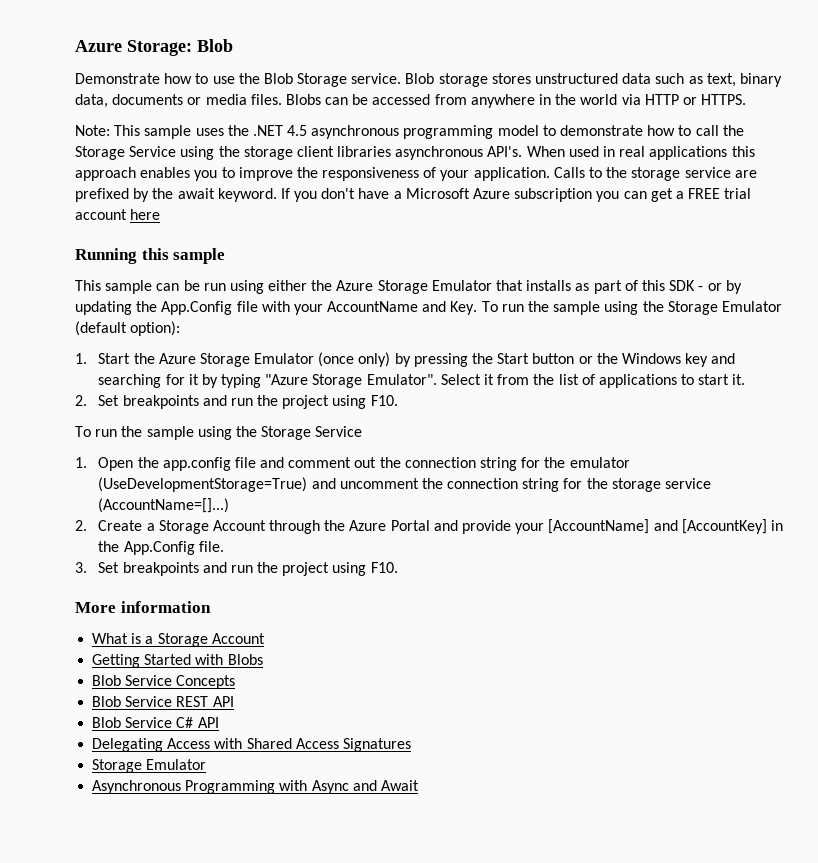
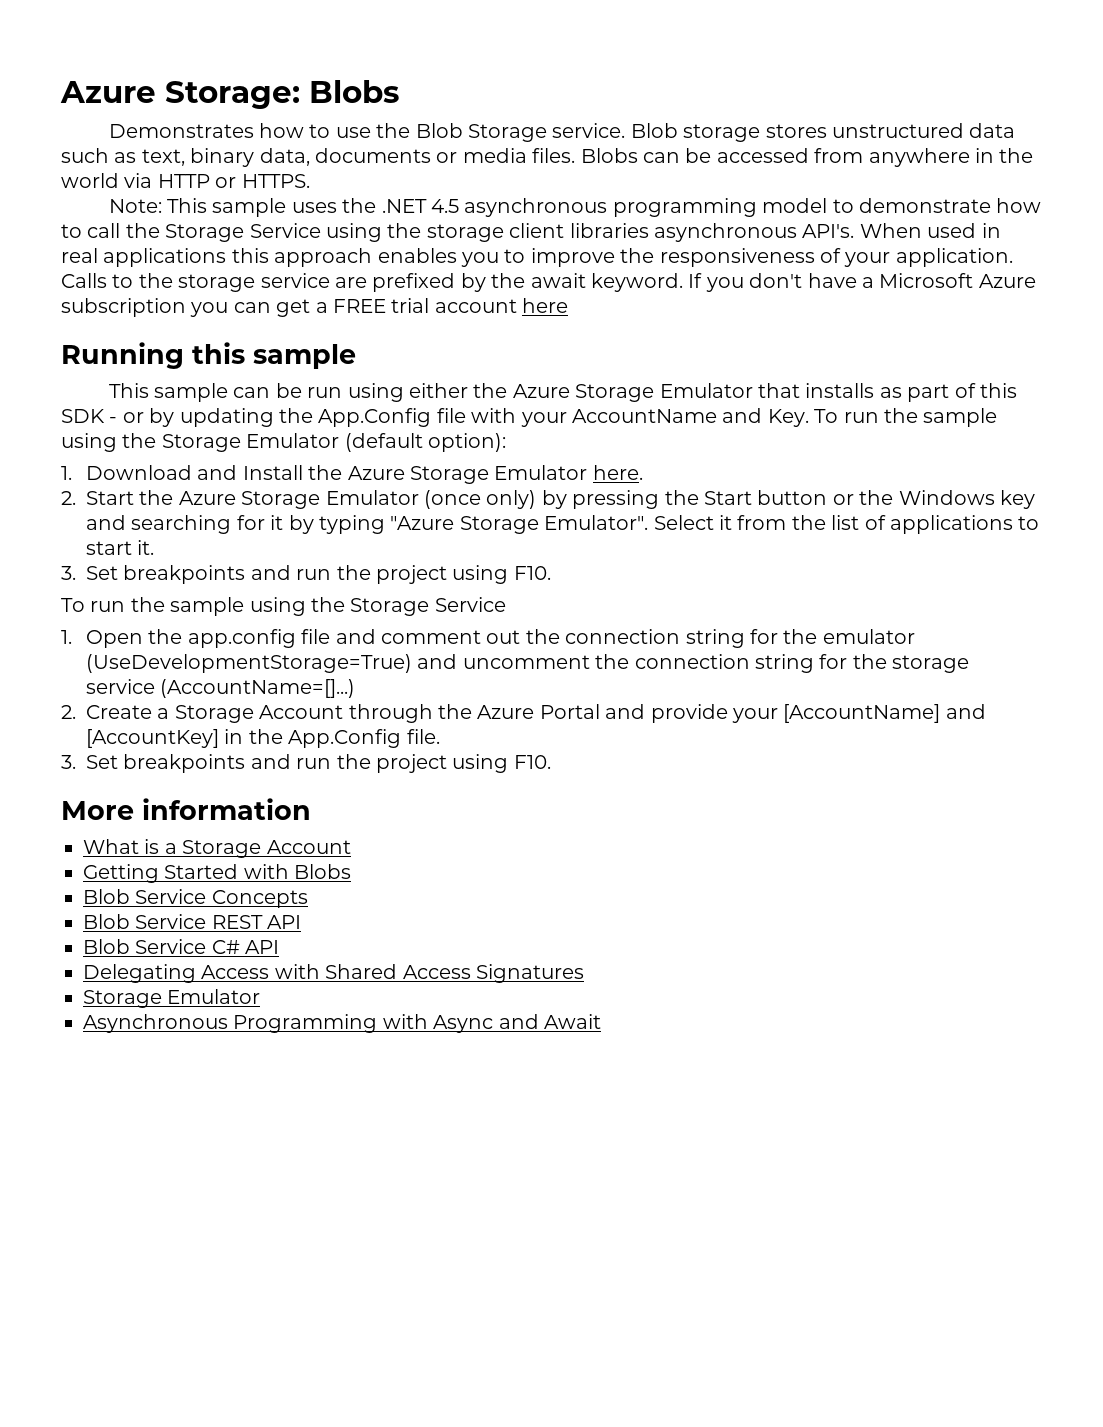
[197,39,233,52] [75,73,160,84] Blob // Demonstrate -> [309,80,399,103] [108,124,254,138] Blobs // Demonstrates
(87, 358) none -> [85,465,643,484] [61,491,76,505] Download and Install the Azure Storage Emulator here. // 2.
[75,395,87,406] 2. -> [61,566,76,580] 3.

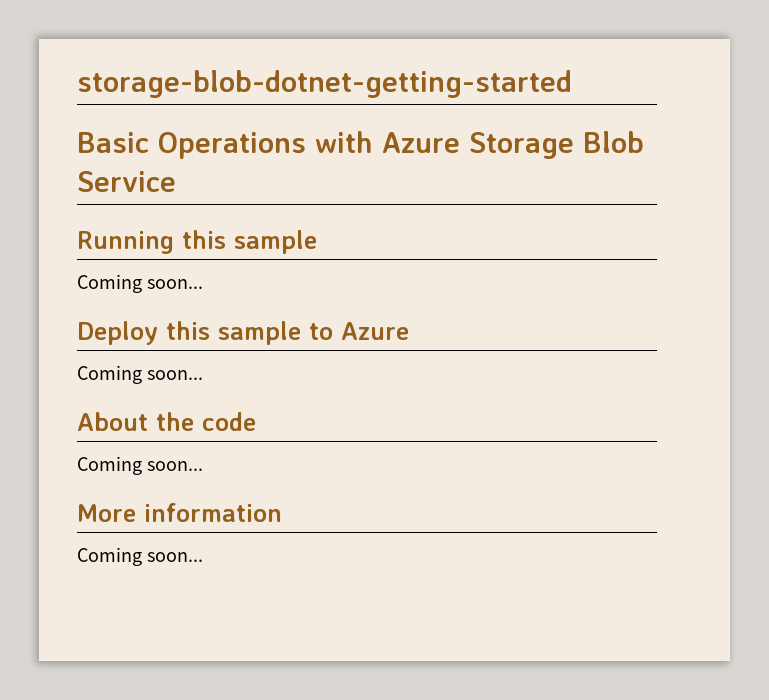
[60,80,399,109] [108,123,1016,142] [61,148,1034,167] [61,173,310,188] [108,198,1042,217] [61,223,1001,242] [61,248,1013,267] [61,273,1036,292] [61,298,569,317] [61,342,356,369] [108,383,1018,402] [61,408,998,427] [61,433,506,452] [61,465,643,484] [61,490,1035,509] [86,515,1040,534] [86,540,155,555] [61,565,551,584] [61,597,506,616] [61,629,915,648] [85,654,970,673] [85,679,356,698] [61,704,986,723] [86,729,440,748] [61,754,551,773] [61,798,311,820] [83,839,351,858] [83,864,352,883] [83,889,308,908] [83,914,302,929] [83,939,280,954] [83,964,584,983] [83,989,261,1008] [83,1014,601,1033] Azure Storage: Blobs // Demonstrates how to use the Blob Storage service. Blob storage stores unstructured data such as text, binary data, documents or media files. Blobs can be accessed from anywhere in the world via HTTP or HTTPS. // Note: This sample uses the .NET 4.5 asynchronous programming model to demonstrate how to call the Storage Service using the storage client libraries asynchronous API's. When used in real applications this approach enables you to improve the responsiveness of your application. Calls to the storage service are prefixed by the await keyword. If you don't have a Microsoft Azure subscription you can get a FREE trial account here // Running this sample // This sample can be run using either the Azure Storage Emulator that installs as part of this SDK - or by updating the App.Config file with your AccountName and Key. To run the sample using the Storage Emulator (default option): // 1. Download and Install the Azure Storage Emulator here. // 2. Start the Azure Storage Emulator (once only) by pressing the Start button or the Windows key and searching for it by typing "Azure Storage Emulator". Select it from the list of applications to start it. // 3. Set breakpoints and run the project using F10. // To run the sample using the Storage Service // 1. Open the app.config file and comment out the connection string for the emulator (UseDevelopmentStorage=True) and uncomment the connection string for the storage service (AccountName=[]...) // 2. Create a Storage Account through the Azure Portal and provide your [AccountName] and [AccountKey] in the App.Config file. // 3. Set breakpoints and run the project using F10. // More information // What is a Storage Account // Getting Started with Blobs // Blob Service Concepts // Blob Service REST API // Blob Service C# API // Delegating Access with Shared Access Signatures // Storage Emulator // Asynchronous Programming with Async and Await -> [77,70,572,98] [77,131,644,159] [77,171,176,192] [77,230,317,254] [77,274,203,293] [77,321,409,345] [77,365,203,384] [77,412,256,431] [77,456,203,475] [77,503,282,522] [77,547,203,566] storage-blob-dotnet-getting-started // Basic Operations with Azure Storage Blob Service // Running this sample // Coming soon... // Deploy this sample to Azure // Coming soon... // About the code // Coming soon... // More information // Coming soon...

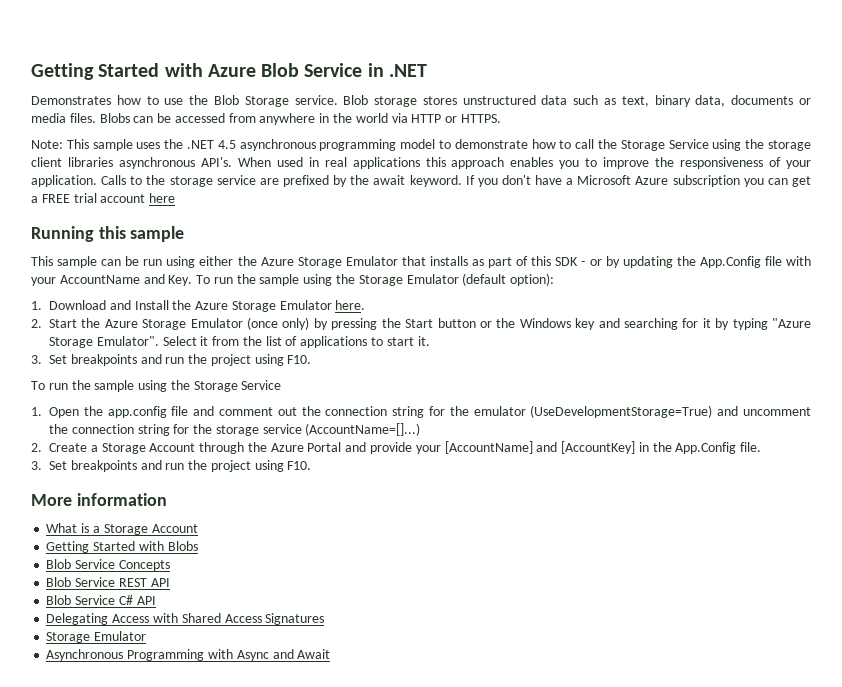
[77,70,572,98] [77,132,306,159] storage-blob-dotnet-getting-started // Basic Operations -> [31,63,160,80] Getting Started
[469,131,644,159] [77,171,176,192] [77,230,317,254] [77,274,203,293] [77,321,409,345] [77,365,203,384] [77,412,256,431] [77,456,203,475] [77,503,282,522] [77,547,203,566] Storage Blob Service // Running this sample // Coming soon... // Deploy this sample to Azure // Coming soon... // About the code // Coming soon... // More information // Coming soon... -> [261,63,427,77] [31,95,811,107] [31,113,501,125] [31,139,811,151] [31,157,812,169] [31,175,811,187] [31,193,176,203] [31,226,185,242] [31,256,812,268] [31,273,555,286] [31,300,366,312] [31,317,811,330] [49,336,430,348] [31,354,312,366] [31,380,282,392] [31,405,811,418] [49,423,421,436] [31,441,762,454] [31,460,312,472] [31,493,167,506] [46,523,198,535] [46,541,198,553] [46,559,170,571] [46,577,170,587] [46,595,156,605] [46,613,325,625] [46,631,147,643] [46,649,331,661] Blob Service in .NET // Demonstrates how to use the Blob Storage service. Blob storage stores unstructured data such as text, binary data, documents or media files. Blobs can be accessed from anywhere in the world via HTTP or HTTPS. // Note: This sample uses the .NET 4.5 asynchronous programming model to demonstrate how to call the Storage Service using the storage client libraries asynchronous API's. When used in real applications this approach enables you to improve the responsiveness of your application. Calls to the storage service are prefixed by the await keyword. If you don't have a Microsoft Azure subscription you can get a FREE trial account here // Running this sample // This sample can be run using either the Azure Storage Emulator that installs as part of this SDK - or by updating the App.Config file with your AccountName and Key. To run the sample using the Storage Emulator (default option): // 1. Download and Install the Azure Storage Emulator here. // 2. Start the Azure Storage Emulator (once only) by pressing the Start button or the Windows key and searching for it by typing "Azure Storage Emulator". Select it from the list of applications to start it. // 3. Set breakpoints and run the project using F10. // To run the sample using the Storage Service // 1. Open the app.config file and comment out the connection string for the emulator (UseDevelopmentStorage=True) and uncomment the connection string for the storage service (AccountName=[]...) // 2. Create a Storage Account through the Azure Portal and provide your [AccountName] and [AccountKey] in the App.Config file. // 3. Set breakpoints and run the project using F10. // More information // What is a Storage Account // Getting Started with Blobs // Blob Service Concepts // Blob Service REST API // Blob Service C# API // Delegating Access with Shared Access Signatures // Storage Emulator // Asynchronous Programming with Async and Await

